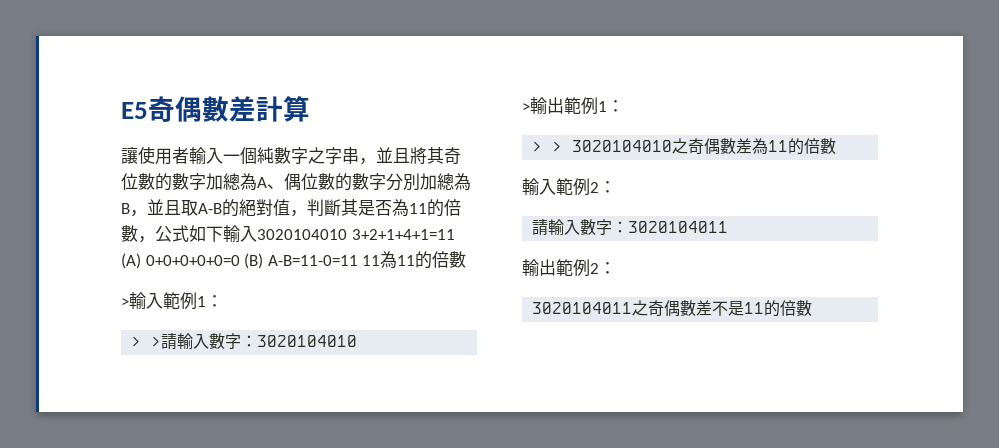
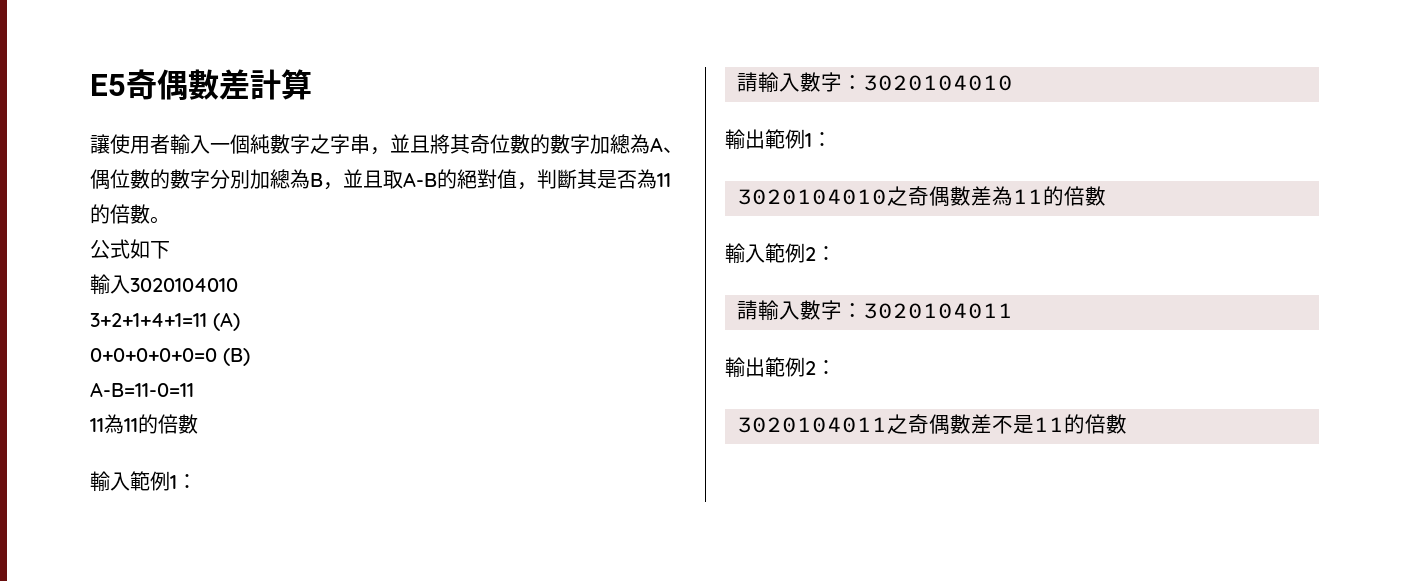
[138,236,155,243] ， -> [150,216,170,224] 。 //
(223, 234) none -> (170, 250) //
(347, 234) none -> (238, 285) //
(141, 261) none -> (240, 321) //
(264, 261) none -> (250, 357) //
(358, 260) none -> (194, 389) //
[121,298,129,307] > -> (198, 424) none
[131,336,162,347] > > -> (197, 481) none
[522,103,530,112] > -> (1013, 83) none
[532,141,563,152] > > -> (832, 139) none

